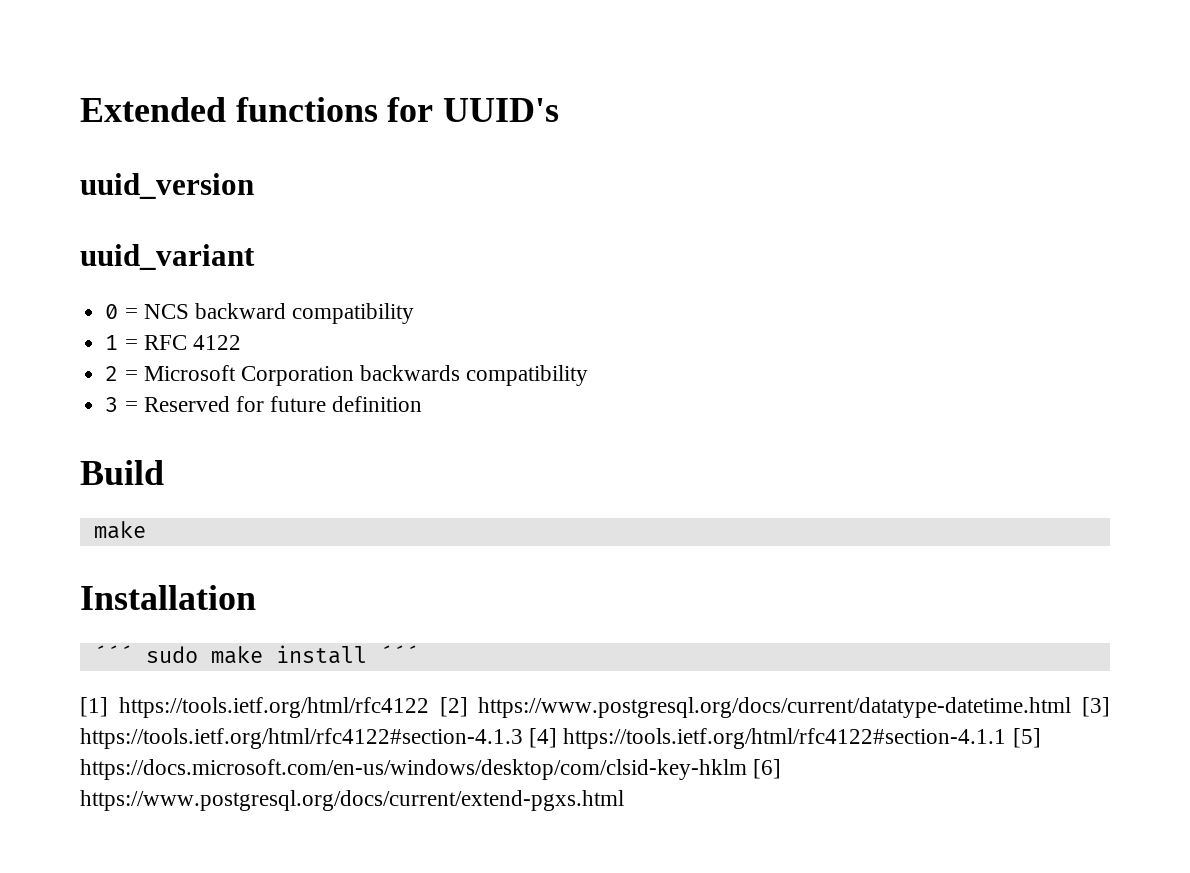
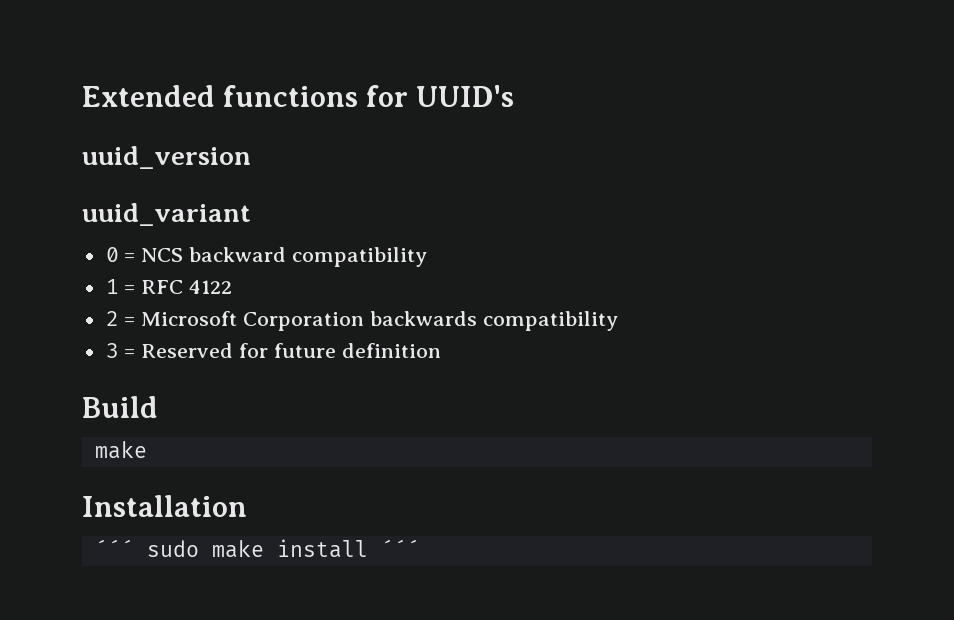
[80,697,1110,718] [80,728,1041,749] [80,759,782,780] [80,790,624,811] // [1] https://tools.ietf.org/html/rfc4122 [2] https://www.postgresql.org/docs/current/datatype-datetime.html [3] https://tools.ietf.org/html/rfc4122#section-4.1.3 [4] https://tools.ietf.org/html/rfc4122#section-4.1.1 [5] https://docs.microsoft.com/en-us/windows/desktop/com/clsid-key-hklm [6] https://www.postgresql.org/docs/current/extend-pgxs.html -> (420, 548) none

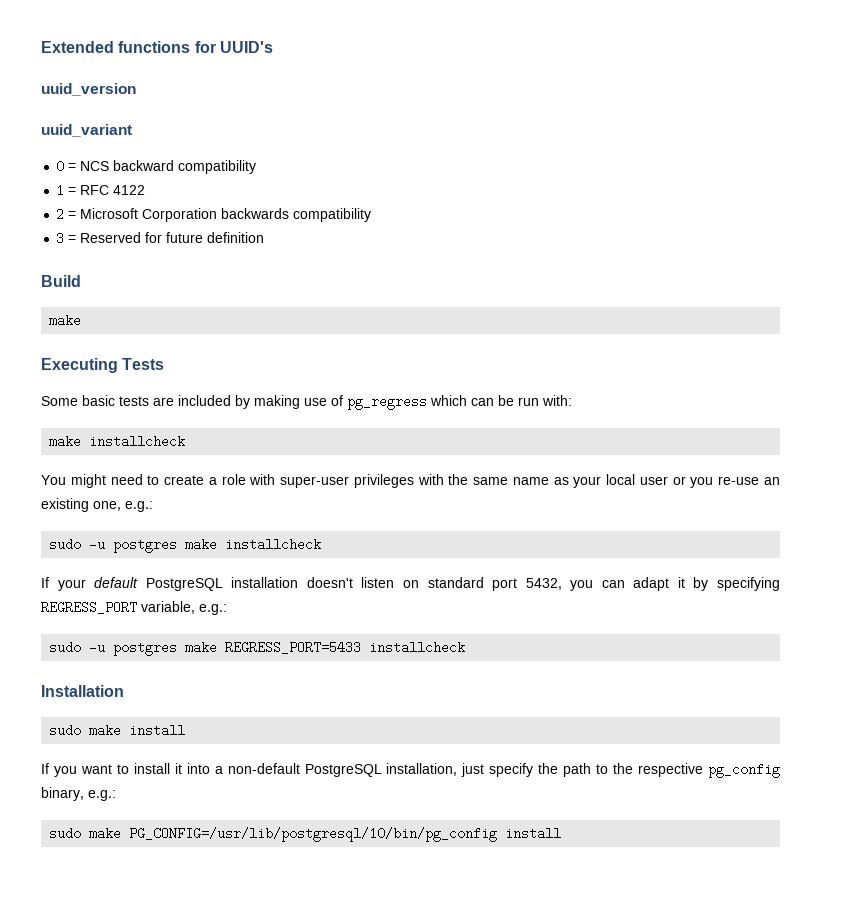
(147, 450) none -> [41,358,165,373] [41,395,572,410] [49,435,186,448] [41,474,781,488] [41,498,153,512] [49,538,322,553] [41,577,780,591] [41,601,227,615] [49,641,466,656] // Executing Tests // Some basic tests are included by making use of pg_regress which can be run with: // make installcheck // You might need to create a role with super-user privileges with the same name as your local user or you re-use an existing one, e.g.: // sudo -u postgres make installcheck // If your default PostgreSQL installation doesn't listen on standard port 5432, you can adapt it by specifying REGRESS_PORT variable, e.g.: // sudo -u postgres make REGRESS_PORT=5433 installcheck
[94,539,134,557] ´´´ -> (124, 691) none
[380,539,420,557] ´´´ -> [41,763,781,778] [41,787,116,801] [49,827,562,842] // If you want to install it into a non-default PostgreSQL installation, just specify the path to the respective pg_config binary, e.g.: // sudo make PG_CONFIG=/usr/lib/postgresql/10/bin/pg_config install

